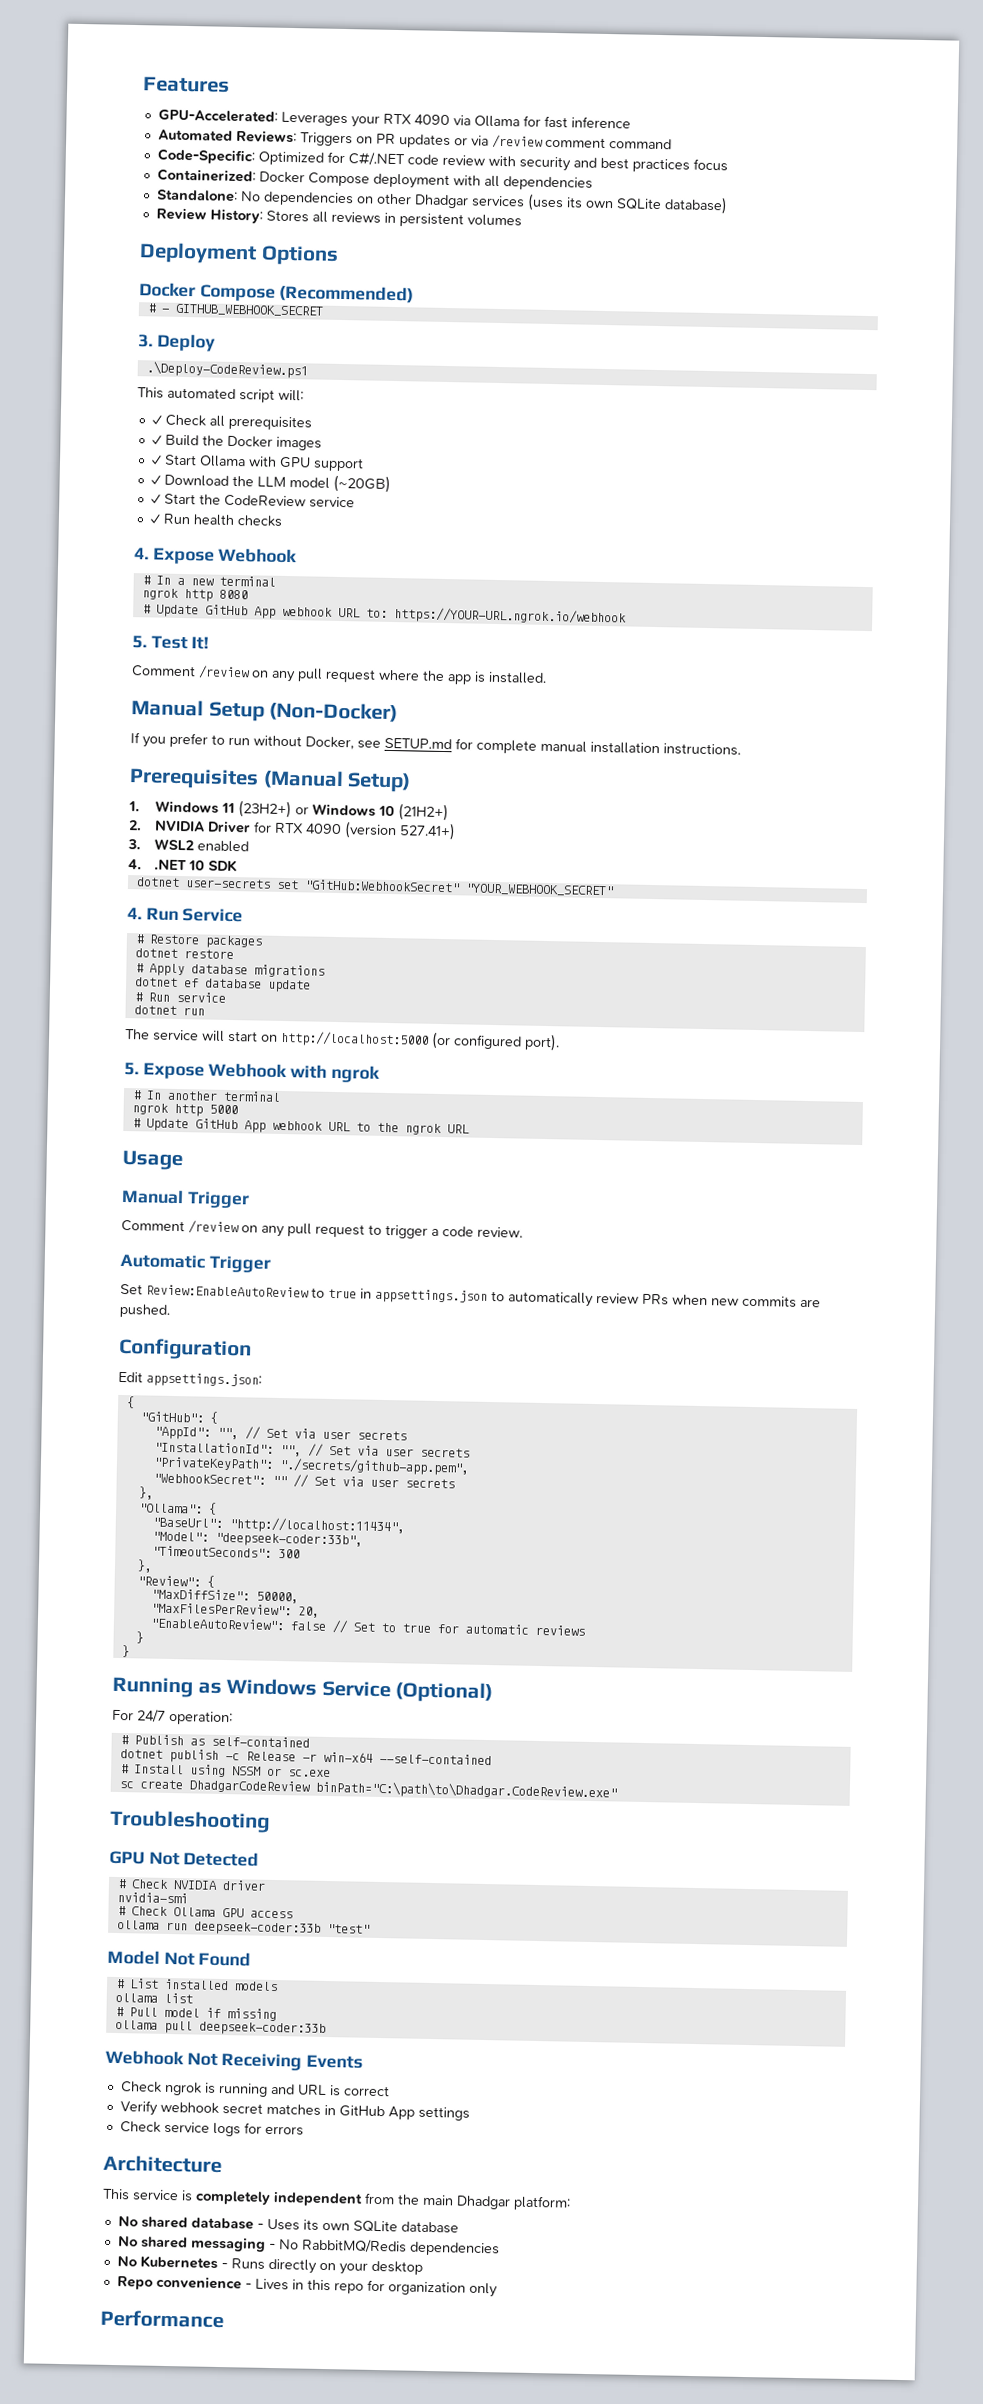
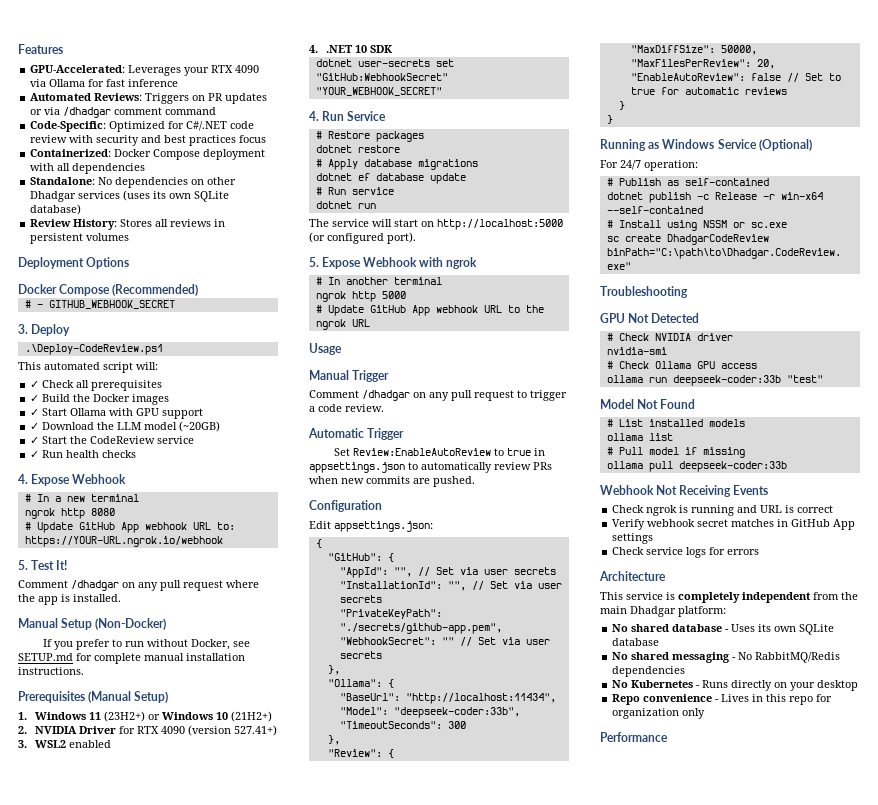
[491,134,543,149] /review -> [63,107,112,118] /dhadgar
[198,665,250,680] /review -> [71,580,119,591] /dhadgar
[188,1220,239,1235] /review -> [362,390,410,401] /dhadgar

